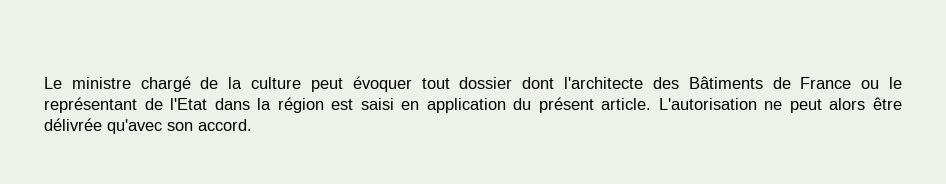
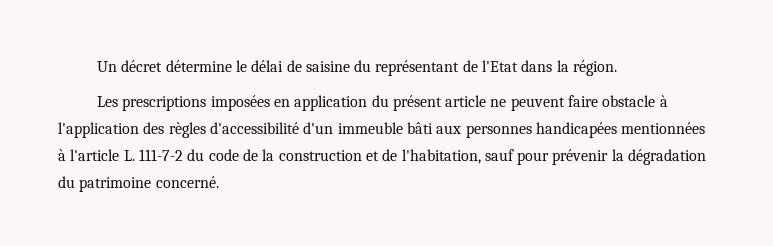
[44,76,903,92] Le ministre chargé de la culture peut évoquer tout dossier dont l'architecte des Bâtiments de France ou le -> [96,60,372,72] Un décret détermine le délai de saisine du
[277,97,902,113] [44,118,252,134] région est saisi en application du présent article. L'autorisation ne peut alors être délivrée qu'avec son accord. -> [573,60,618,76] [96,95,668,111] [58,122,706,138] [58,149,707,165] [58,176,219,192] région. // Les prescriptions imposées en application du présent article ne peuvent faire obstacle à l'application des règles d'accessibilité d'un immeuble bâti aux personnes handicapées mentionnées à l'article L. 111-7-2 du code de la construction et de l'habitation, sauf pour prévenir la dégradation du patrimoine concerné.

